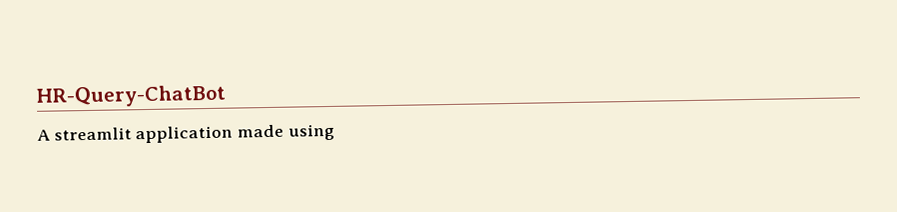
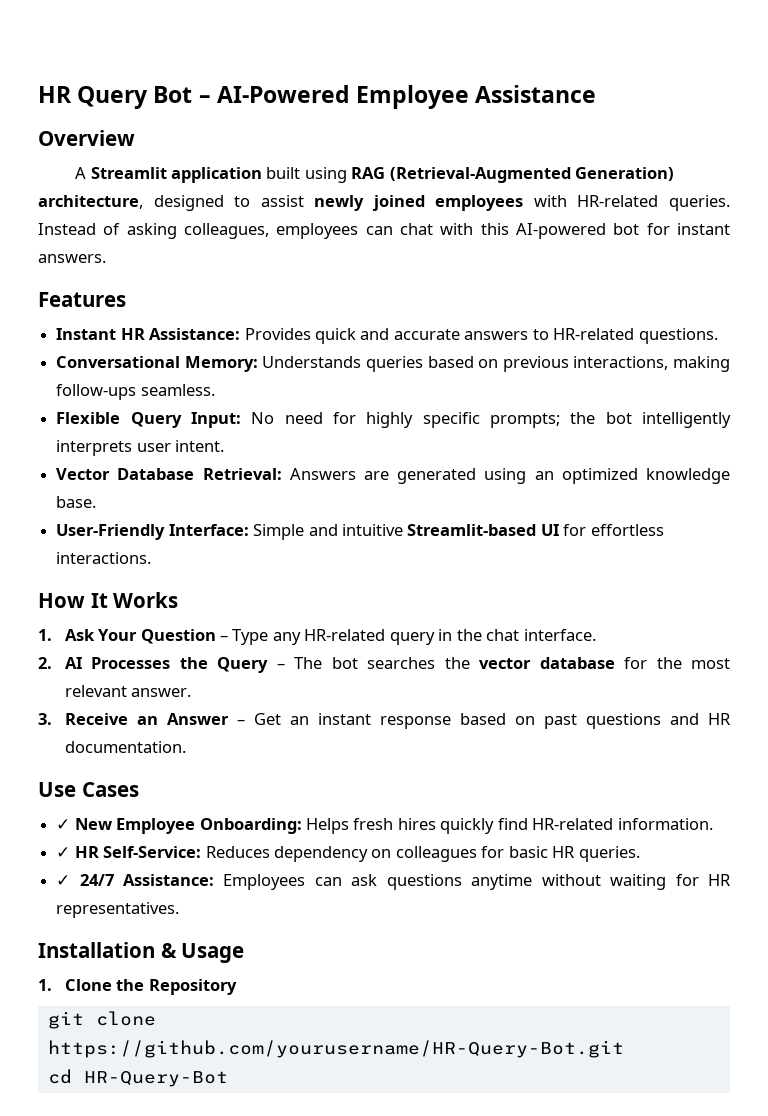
[36,84,226,108] [37,123,335,144] HR-Query-ChatBot // A streamlit application made using -> [38,85,597,109] [38,130,135,146] [75,167,675,183] [38,195,730,211] [38,223,731,239] [38,254,106,263] [38,292,126,307] [56,328,718,344] [56,356,731,372] [56,384,215,400] [56,412,732,428] [56,440,225,456] [56,468,730,484] [56,496,97,508] [56,524,664,540] [56,552,152,564] [38,592,179,608] [38,629,596,645] [38,657,730,673] [64,685,192,697] [38,713,731,729] [64,741,186,753] [38,782,139,797] [56,818,713,834] [56,846,640,862] [56,874,732,890] [56,902,180,918] [38,942,245,963] [38,979,237,995] [47,1011,156,1029] [47,1040,624,1058] [47,1069,228,1087] HR Query Bot – AI-Powered Employee Assistance // Overview // A Streamlit application built using RAG (Retrieval-Augmented Generation) architecture, designed to assist newly joined employees with HR-related queries. Instead of asking colleagues, employees can chat with this AI-powered bot for instant answers. // Features // Instant HR Assistance: Provides quick and accurate answers to HR-related questions. // Conversational Memory: Understands queries based on previous interactions, making follow-ups seamless. // Flexible Query Input: No need for highly specific prompts; the bot intelligently interprets user intent. // Vector Database Retrieval: Answers are generated using an optimized knowledge base. // User-Friendly Interface: Simple and intuitive Streamlit-based UI for effortless interactions. // How It Works // 1. Ask Your Question – Type any HR-related query in the chat interface. // 2. AI Processes the Query – The bot searches the vector database for the most relevant answer. // 3. Receive an Answer – Get an instant response based on past questions and HR documentation. // Use Cases // ✓ New Employee Onboarding: Helps fresh hires quickly find HR-related information. // ✓ HR Self-Service: Reduces dependency on colleagues for basic HR queries. // ✓ 24/7 Assistance: Employees can ask questions anytime without waiting for HR representatives. // Installation & Usage // 1. Clone the Repository // git clone https://github.com/yourusername/HR-Query-Bot.git // cd HR-Query-Bot

